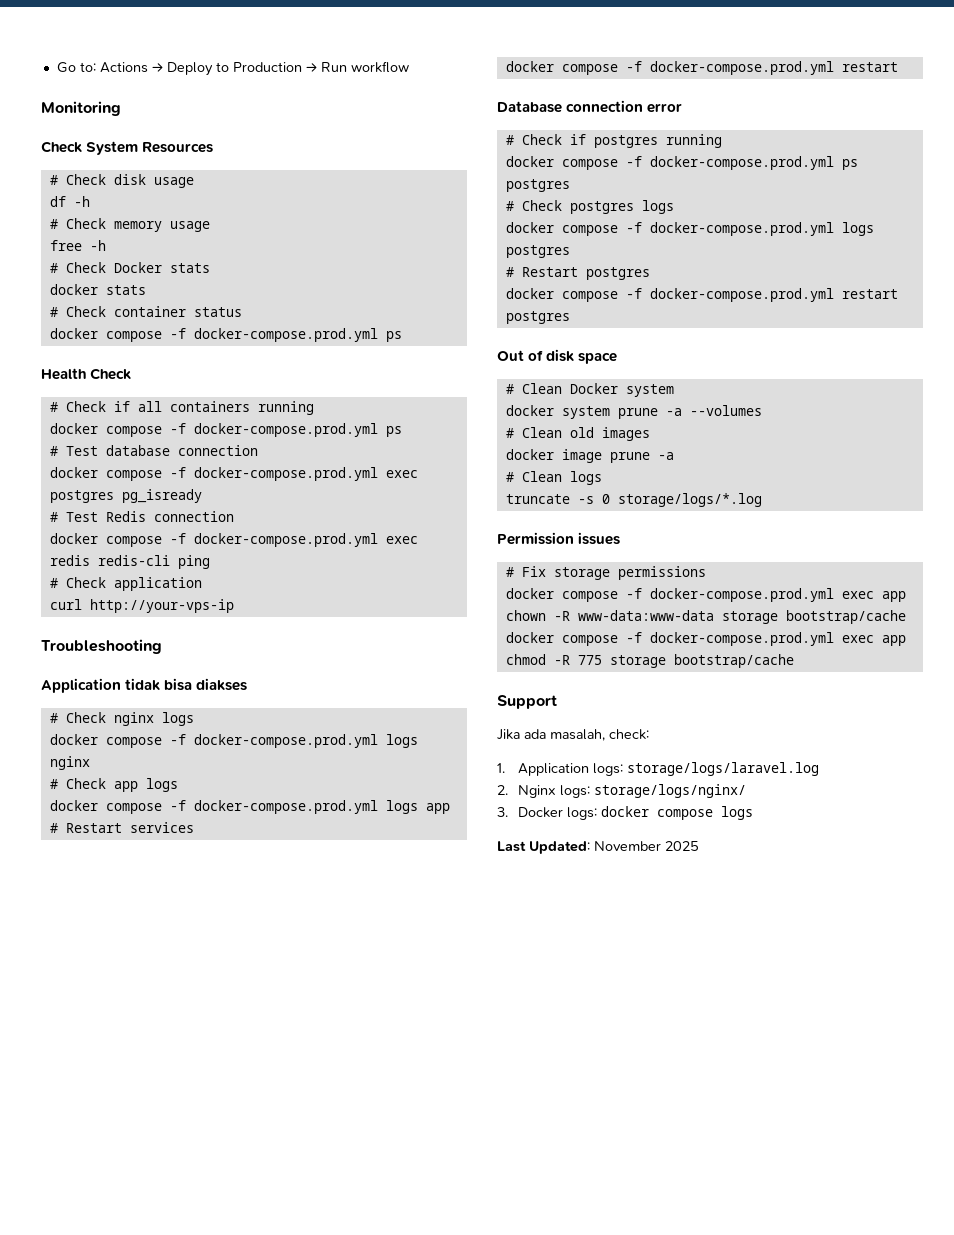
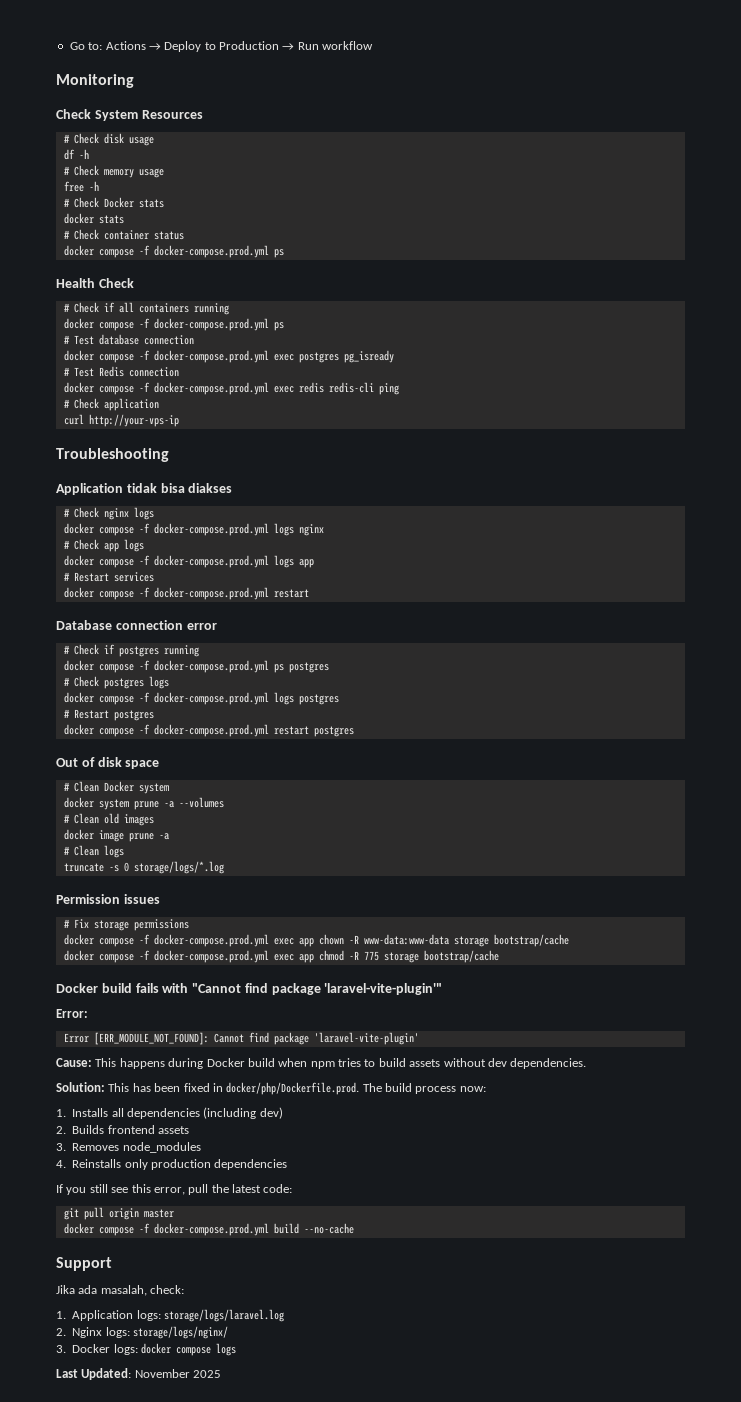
(794, 661) none -> [56,983,443,995] [56,1009,88,1018] [63,1032,419,1045] [56,1058,587,1069] [56,1082,486,1095] [56,1107,283,1119] [56,1125,189,1134] [56,1142,201,1153] [56,1159,288,1170] [56,1184,293,1195] [63,1207,174,1220] [63,1223,354,1236] // Docker build fails with "Cannot find package 'laravel-vite-plugin'" // Error: // Error [ERR_MODULE_NOT_FOUND]: Cannot find package 'laravel-vite-plugin' // Cause: This happens during Docker build when npm tries to build assets without dev dependencies. // Solution: This has been fixed in docker/php/Dockerfile.prod. The build process now: // 1. Installs all dependencies (including dev) // 2. Builds frontend assets // 3. Removes node_modules // 4. Reinstalls only production dependencies // If you still see this error, pull the latest code: // git pull origin master // docker compose -f docker-compose.prod.yml build --no-cache

